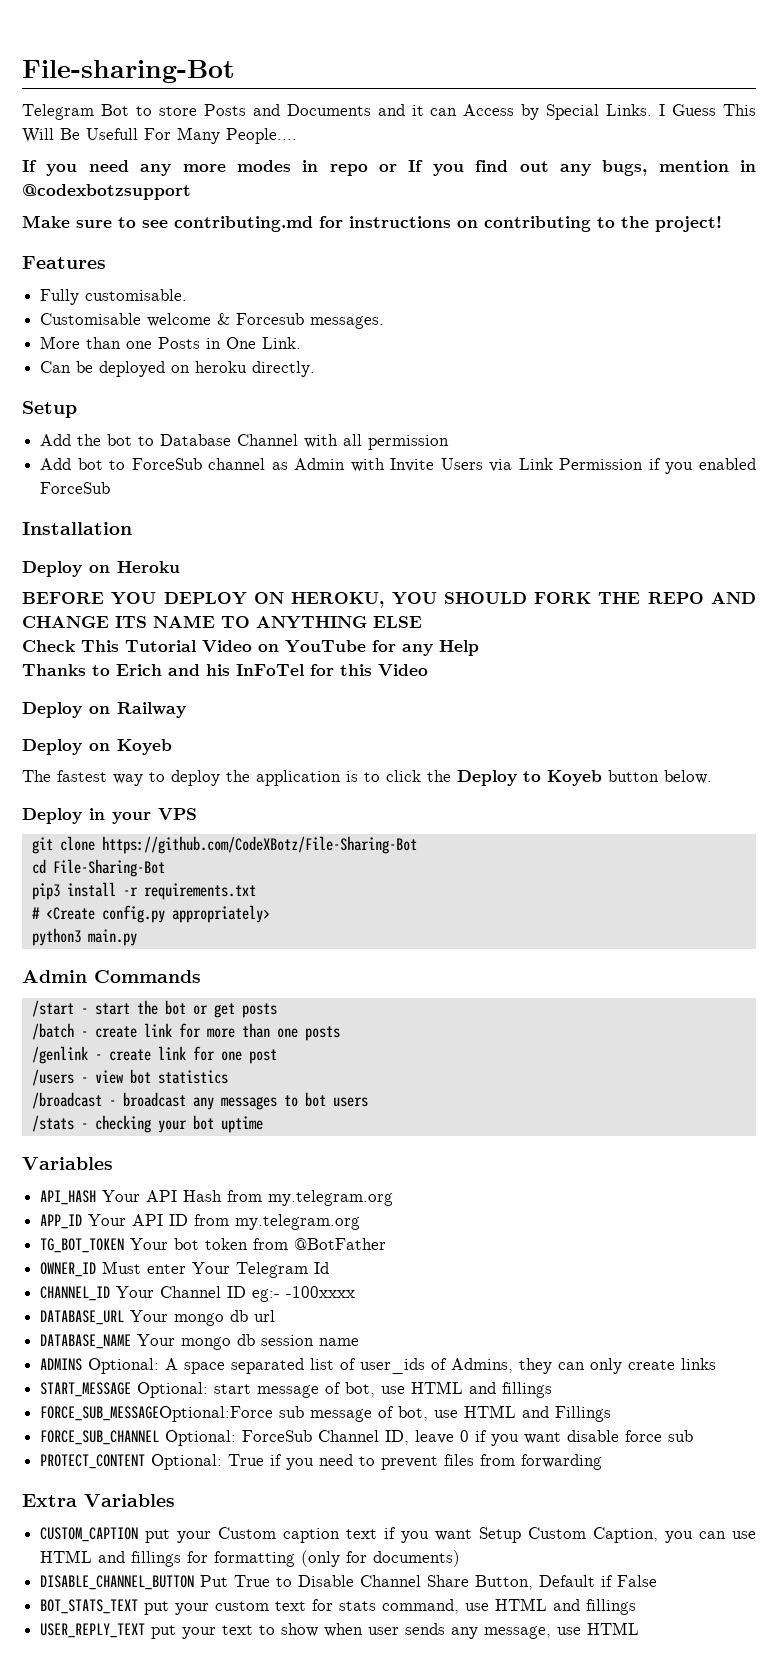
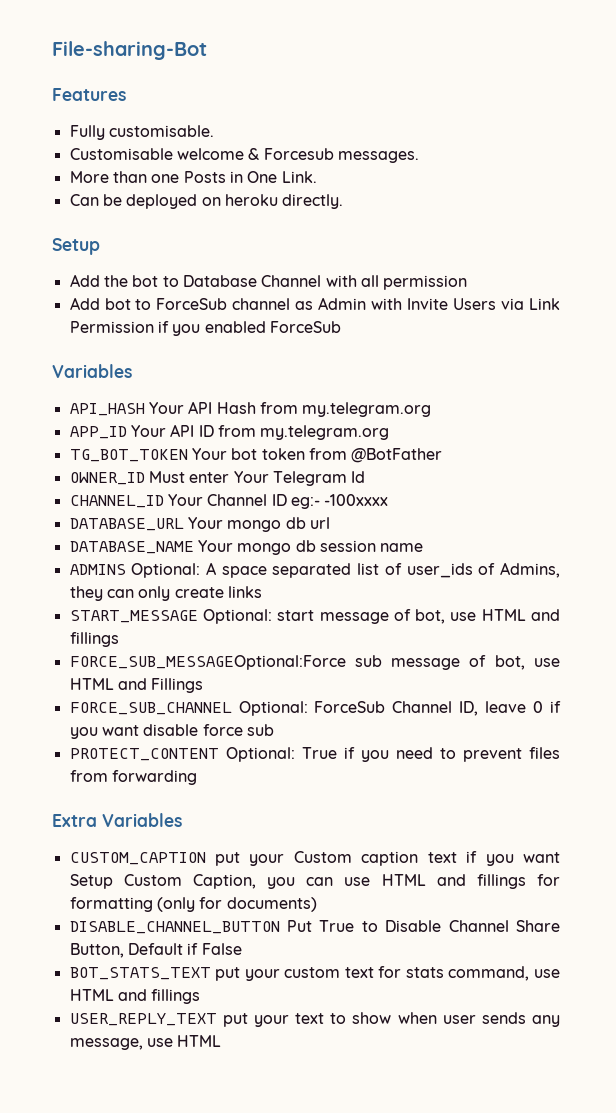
[22,104,756,120] [22,127,297,144] [22,160,756,176] [22,184,191,200] [22,215,722,232] // Telegram Bot to store Posts and Documents and it can Access by Special Links. I Guess This Will Be Usefull For Many People.... // If you need any more modes in repo or If you find out any bugs, mention in @codexbotzsupport // Make sure to see contributing.md for instructions on contributing to the project! -> (207, 50) none
[22,522,132,535] [22,561,180,577] [22,592,756,608] [22,615,422,629] [22,640,479,656] [22,664,428,676] [22,702,186,718] [22,739,172,755] [22,770,712,786] [22,808,197,824] [31,836,417,854] [31,859,165,877] [31,882,256,900] [31,905,270,923] [31,928,137,946] [22,970,201,983] [31,1000,277,1018] [31,1023,340,1041] [31,1046,277,1064] [31,1069,228,1086] [31,1092,368,1110] [31,1115,263,1133] // Installation // Deploy on Heroku // BEFORE YOU DEPLOY ON HEROKU, YOU SHOULD FORK THE REPO AND CHANGE ITS NAME TO ANYTHING ELSE // Check This Tutorial Video on YouTube for any Help // Thanks to Erich and his InFoTel for this Video // Deploy on Railway // Deploy on Koyeb // The fastest way to deploy the application is to click the Deploy to Koyeb button below. // Deploy in your VPS // git clone https://github.com/CodeXBotz/File-Sharing-Bot // cd File-Sharing-Bot // pip3 install -r requirements.txt // # <Create config.py appropriately> // python3 main.py // Admin Commands // /start - start the bot or get posts // /batch - create link for more than one posts // /genlink - create link for one post // /users - view bot statistics // /broadcast - broadcast any messages to bot users // /stats - checking your bot uptime -> (341, 327) none

